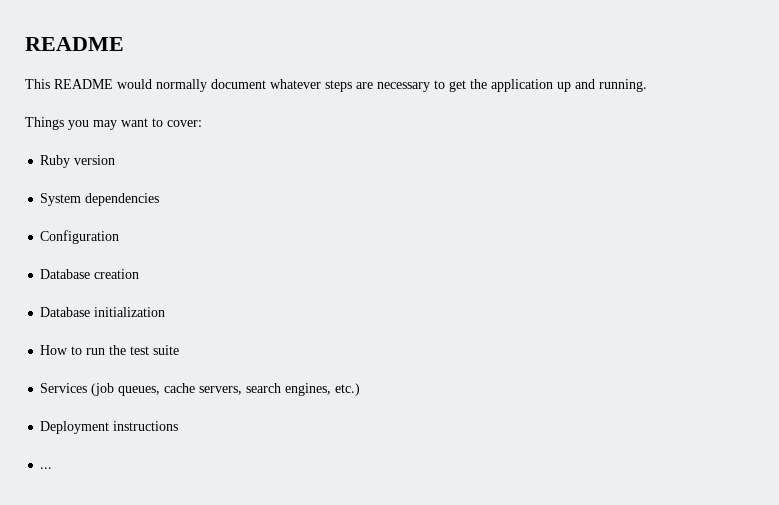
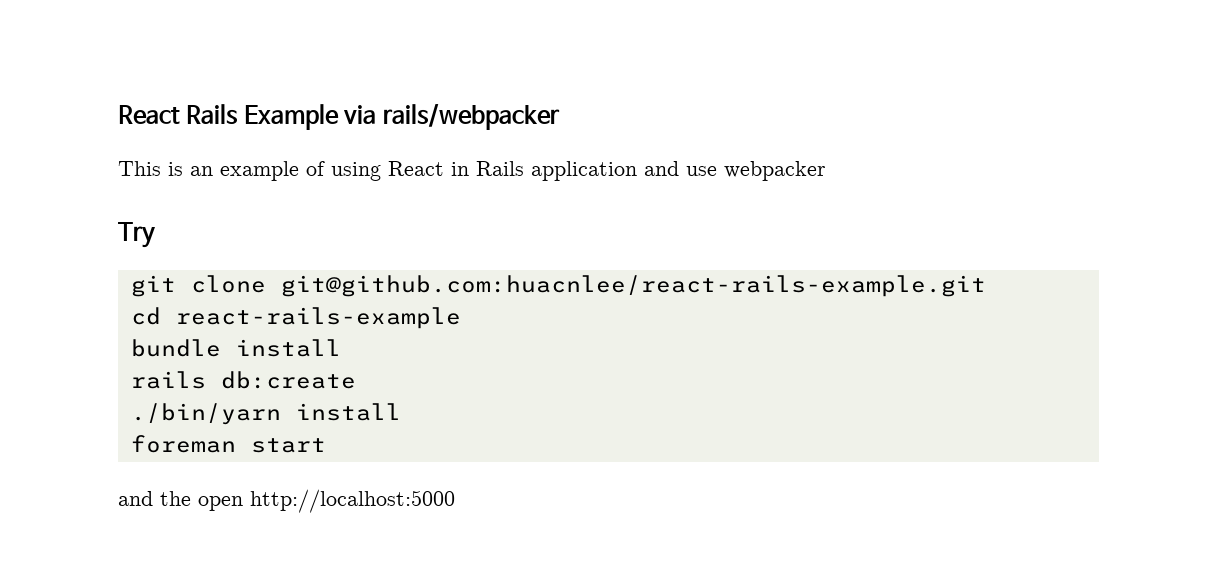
[25,37,124,51] [25,79,647,92] [25,117,202,130] [40,155,116,168] [40,193,160,206] [40,230,120,244] [40,269,140,279] [40,307,166,317] [40,345,180,355] [40,383,361,396] [40,421,179,434] [40,467,53,469] README // This README would normally document whatever steps are necessary to get the application up and running. // Things you may want to cover: // Ruby version // System dependencies // Configuration // Database creation // Database initialization // How to run the test suite // Services (job queues, cache servers, search engines, etc.) // Deployment instructions // ... -> [118,104,560,130] [118,161,826,181] [118,222,155,248] [130,275,986,297] [130,307,461,329] [130,339,341,357] [130,371,356,389] [130,403,401,425] [130,435,326,453] [118,489,455,513] React Rails Example via rails/webpacker // This is an example of using React in Rails application and use webpacker // Try // git clone git@github.com:huacnlee/react-rails-example.git // cd react-rails-example // bundle install // rails db:create // ./bin/yarn install // foreman start // and the open http://localhost:5000

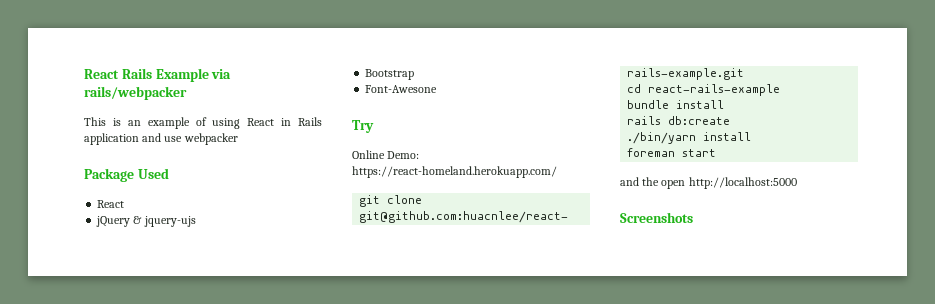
[118,222,155,248] Try -> [84,168,169,182] [97,200,125,208] [96,216,196,227] [365,69,415,80] [365,85,438,93] [352,120,374,133] [352,150,420,159] [352,166,557,178] Package Used // React // jQuery & jquery-ujs // Bootstrap // Font-Awesone // Try // Online Demo: https://react-homeland.herokuapp.com/
(455, 501) none -> [620,212,693,223] // Screenshots

